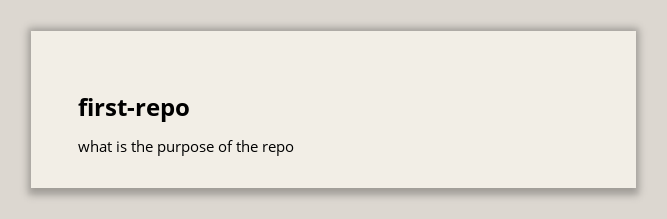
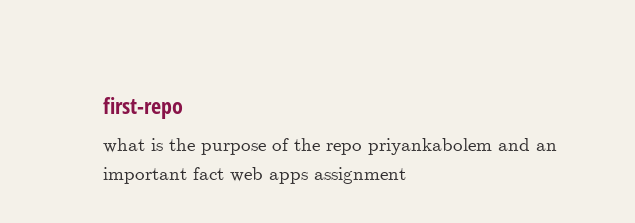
(295, 150) none -> [368,138,557,155] [103,167,406,184] priyankabolem and an important fact web apps assignment

